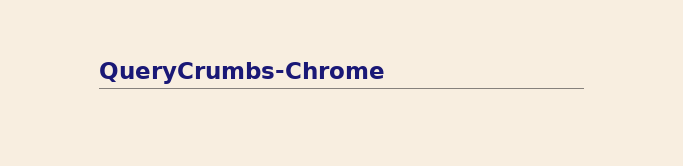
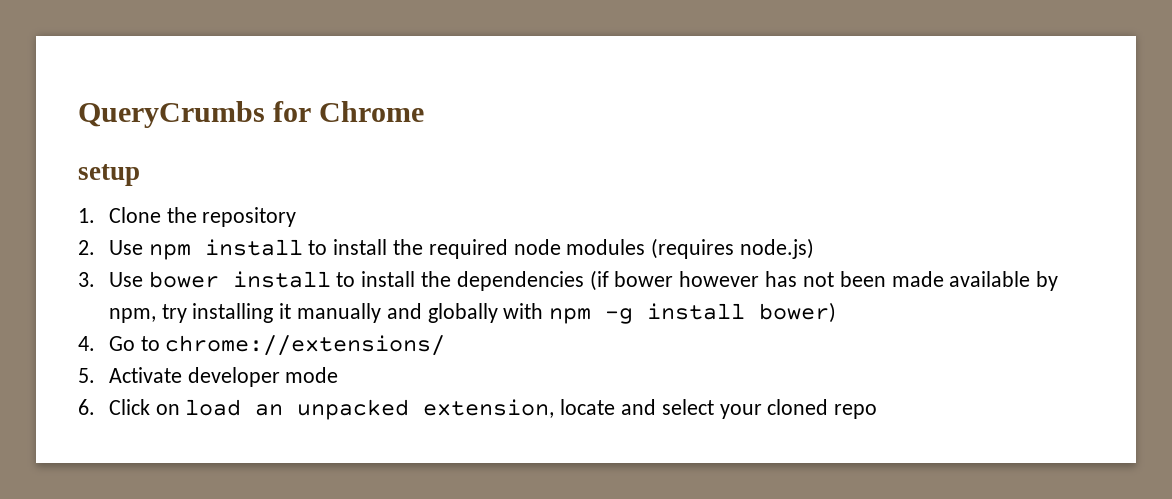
[99,62,385,84] QueryCrumbs-Chrome -> [78,101,425,128] [78,164,140,186] [78,207,297,227] [78,238,815,260] [78,270,1059,291] [108,302,837,324] [78,335,446,356] [78,367,339,387] [78,399,878,420] QueryCrumbs for Chrome // setup // 1. Clone the repository // 2. Use npm install to install the required node modules (requires node.js) // 3. Use bower install to install the dependencies (if bower however has not been made available by npm, try installing it manually and globally with npm -g install bower) // 4. Go to chrome://extensions/ // 5. Activate developer mode // 6. Click on load an unpacked extension, locate and select your cloned repo

